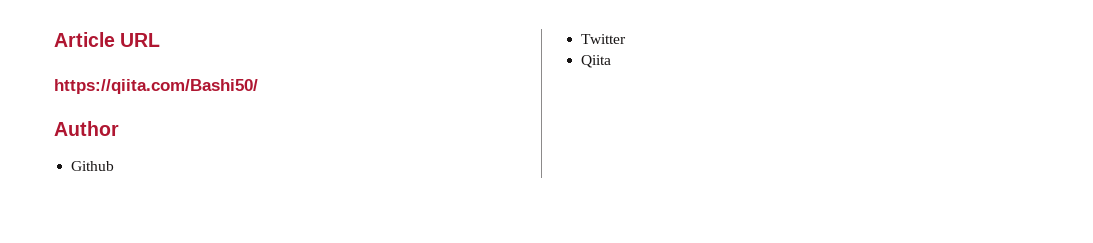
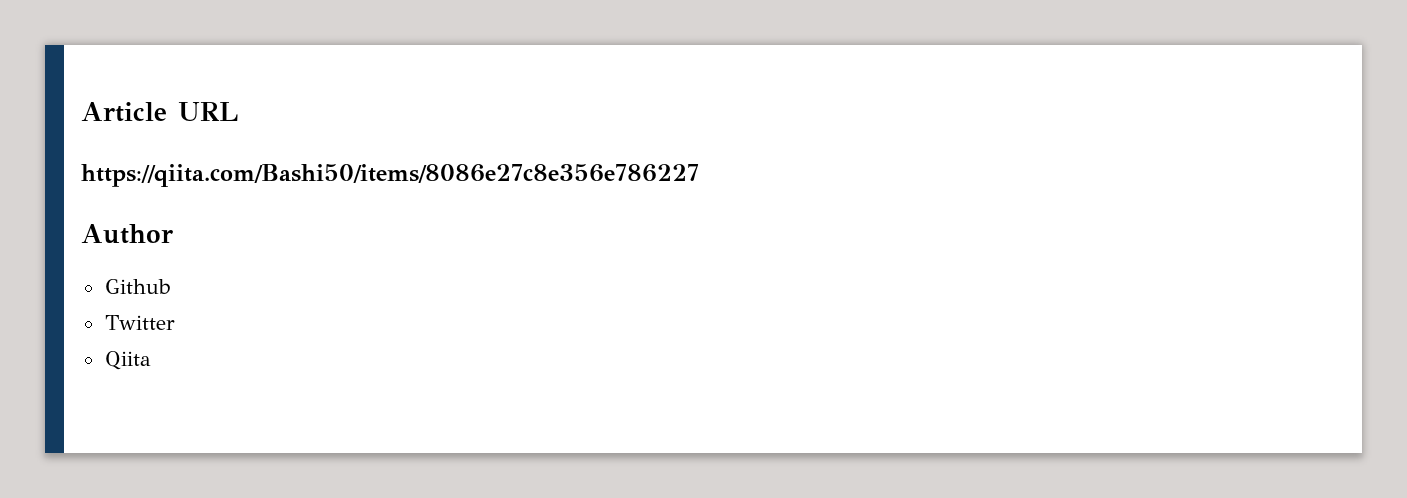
[54,79,258,94] https://qiita.com/Bashi50/ -> [81,164,699,187] https://qiita.com/Bashi50/items/8086e27c8e356e786227

